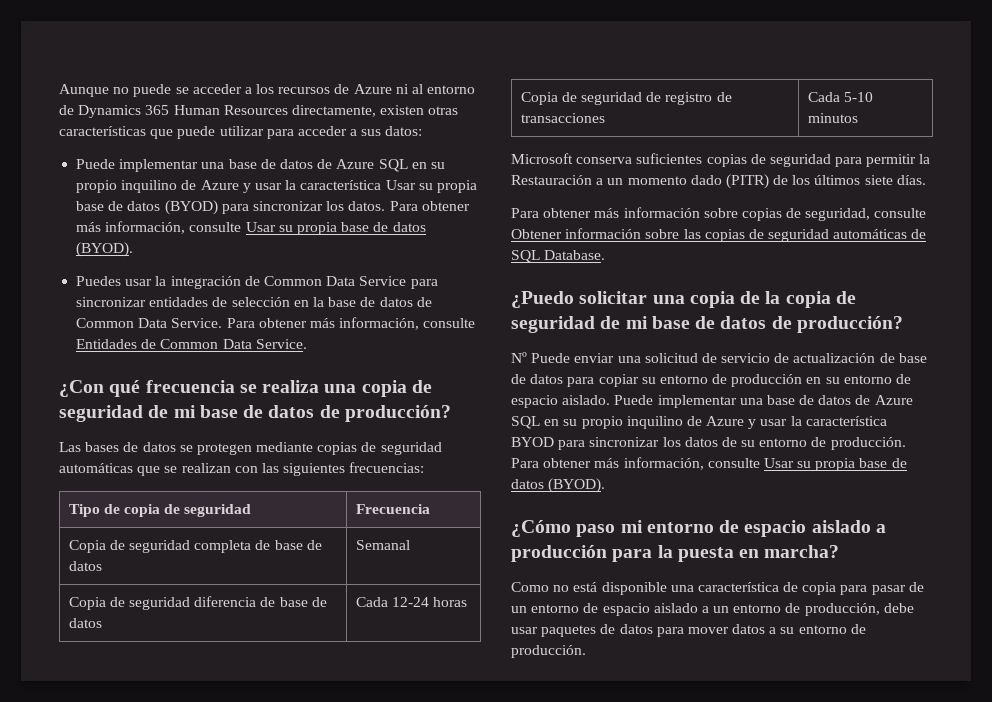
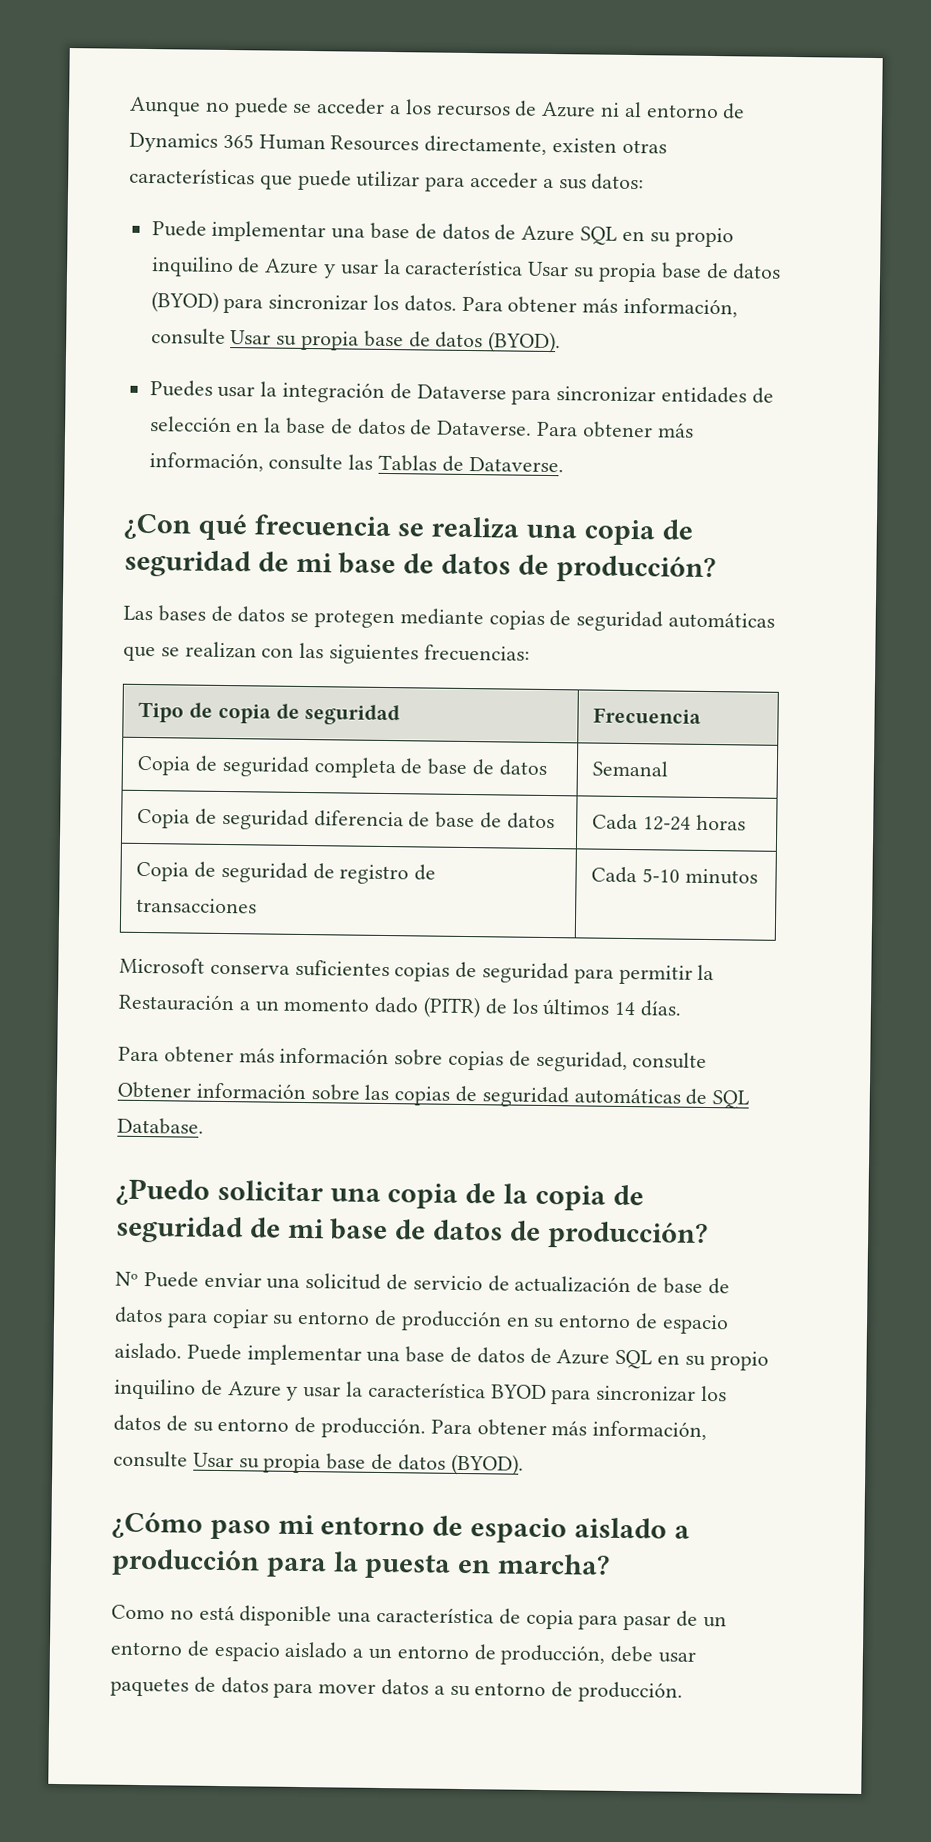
[263,276,407,286] Common Data Service -> [416,384,507,400] Dataverse
[76,317,476,330] [76,339,307,349] Common Data Service. Para obtener más información, consulte Entidades de Common Data Service. -> [437,420,694,439] [148,452,564,473] Dataverse. Para obtener más información, consulte las Tablas de Dataverse.
[864,175,893,185] siete -> [614,1001,637,1016] 14

